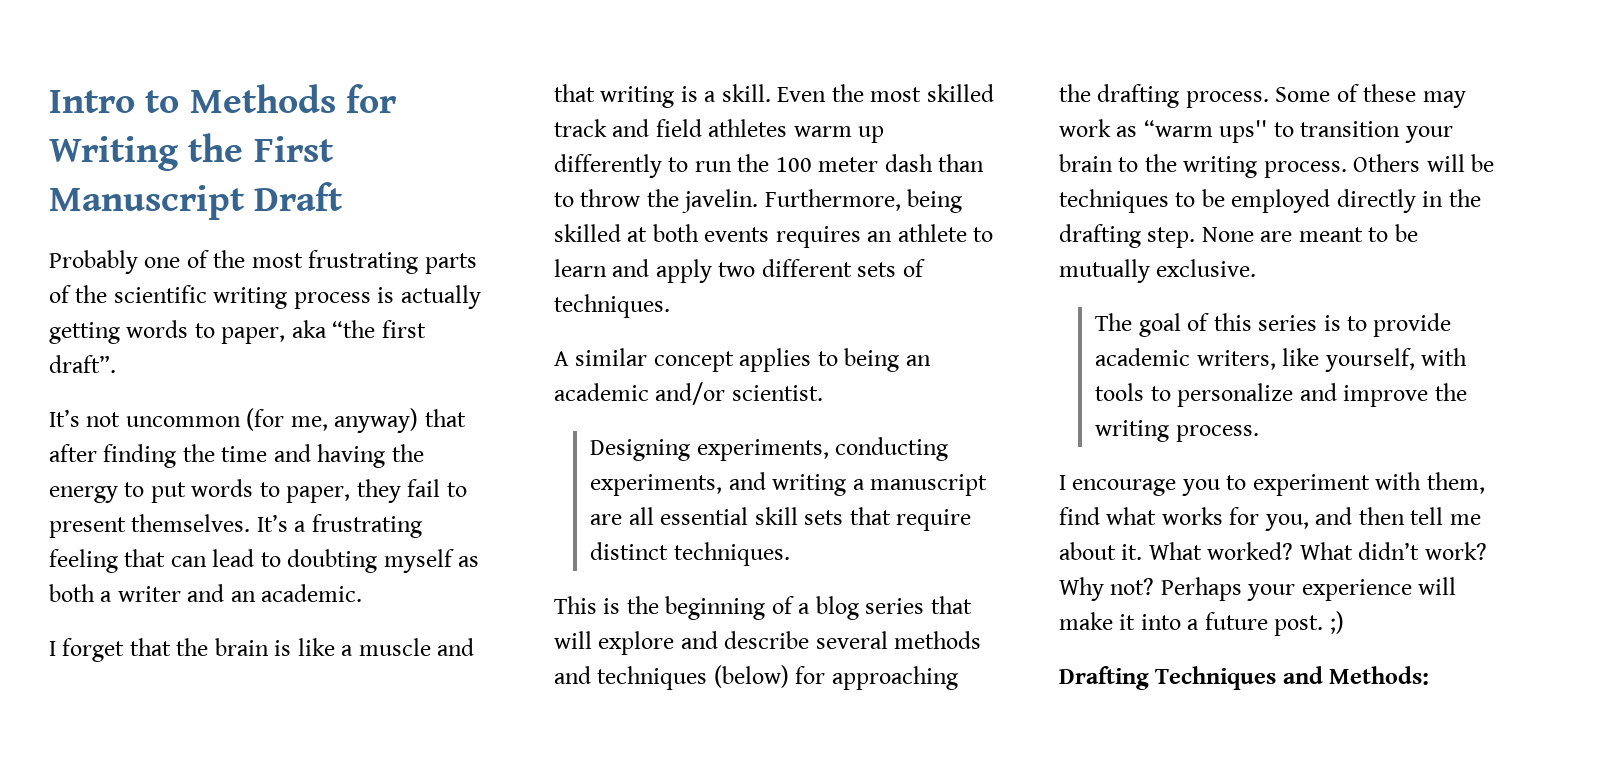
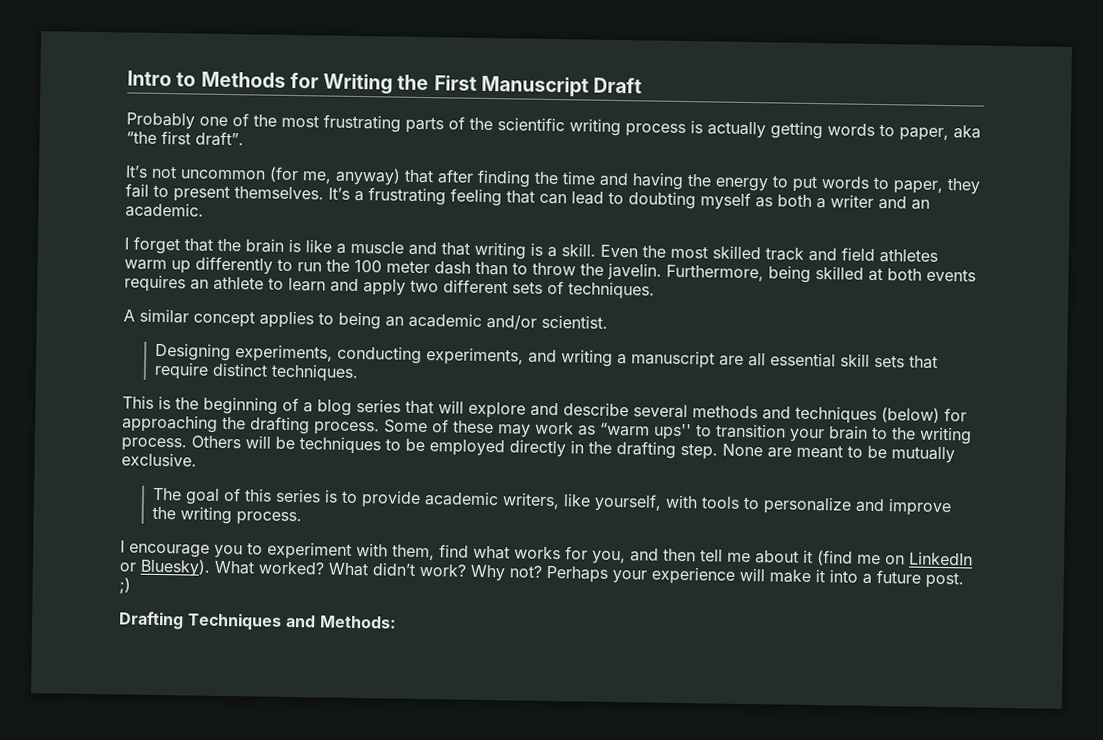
[1121,544,1143,560] it. -> [803,549,973,566] [119,558,211,577] it (find me on LinkedIn or Bluesky).

